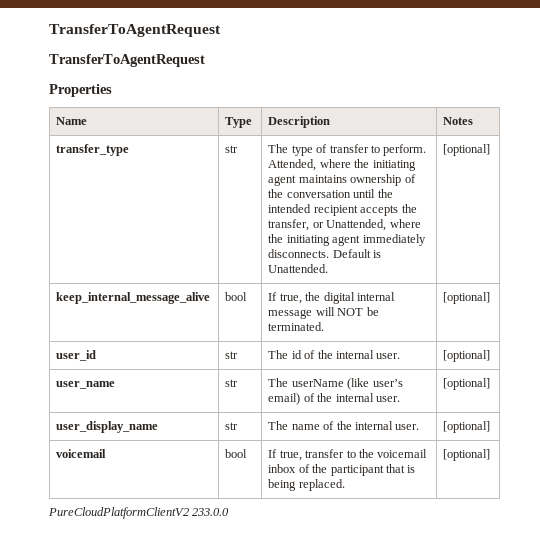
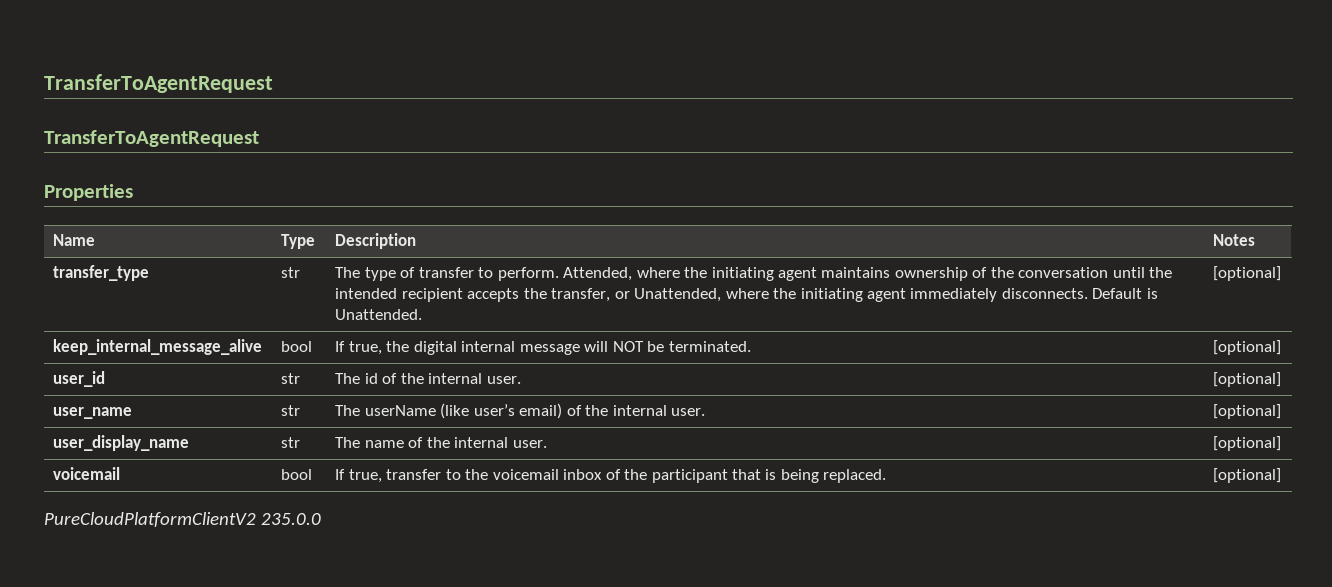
[192,508,230,516] 233.0.0 -> [260,513,321,525] 235.0.0

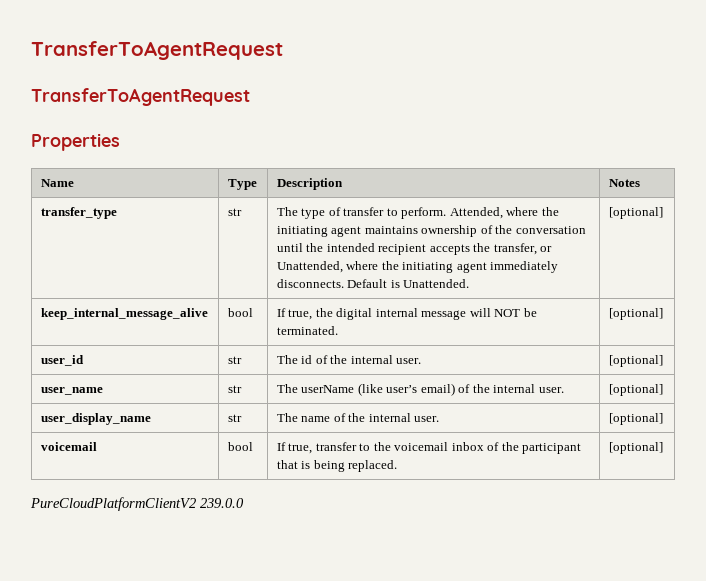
[260,513,321,525] 235.0.0 -> [200,498,244,508] 239.0.0

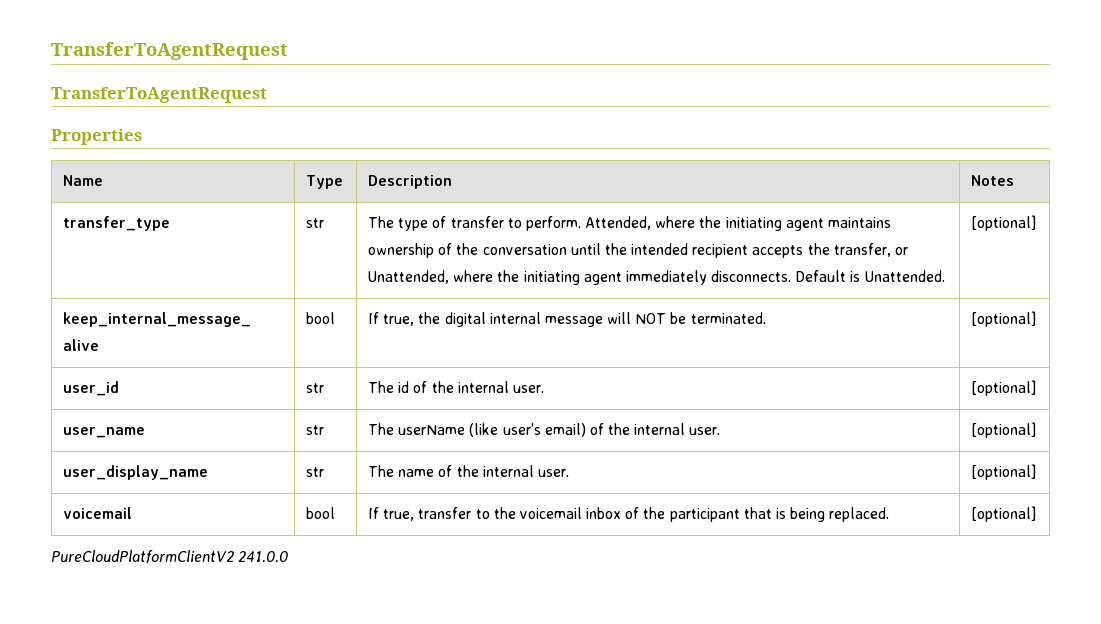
[200,498,244,508] 239.0.0 -> [238,551,289,563] 241.0.0

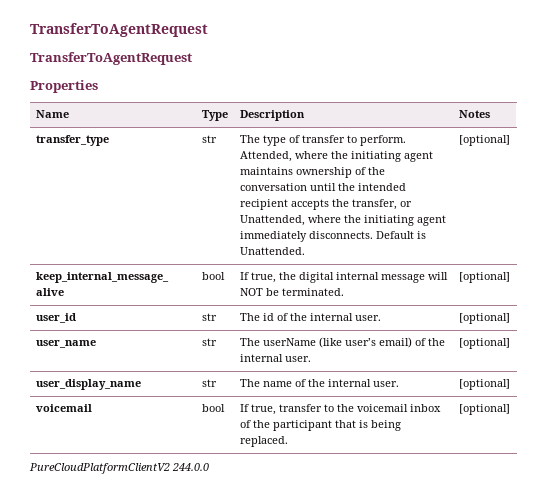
[238,551,289,563] 241.0.0 -> [172,463,209,471] 244.0.0

